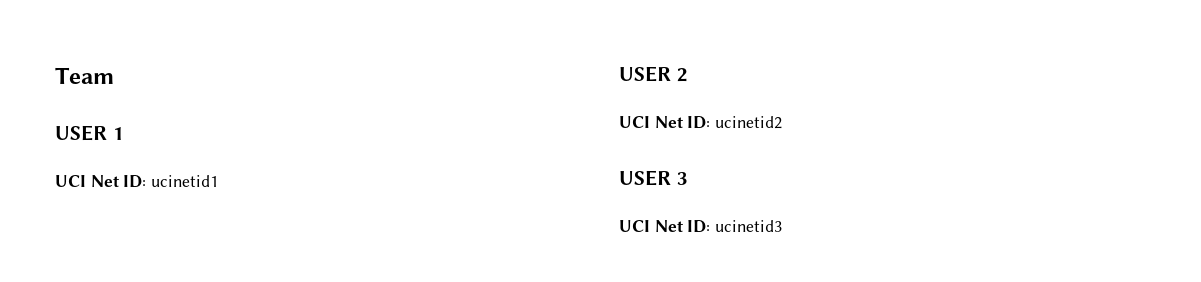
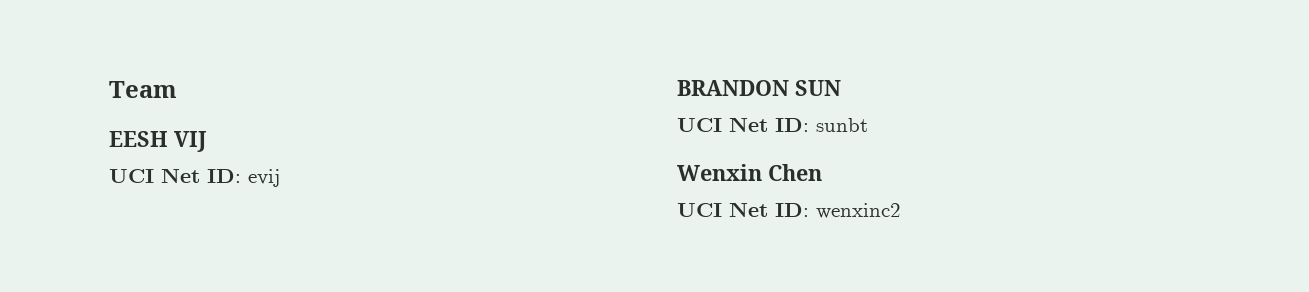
[55,125,124,141] [55,175,219,188] [619,66,688,82] [619,116,783,129] [619,170,688,186] [619,220,783,233] USER 1 // UCI Net ID: ucinetid1 // USER 2 // UCI Net ID: ucinetid2 // USER 3 // UCI Net ID: ucinetid3 -> [109,131,207,152] [109,168,280,187] [677,80,841,96] [677,117,868,132] [677,164,822,181] [677,202,901,219] EESH VIJ // UCI Net ID: evij // BRANDON SUN // UCI Net ID: sunbt // Wenxin Chen // UCI Net ID: wenxinc2

